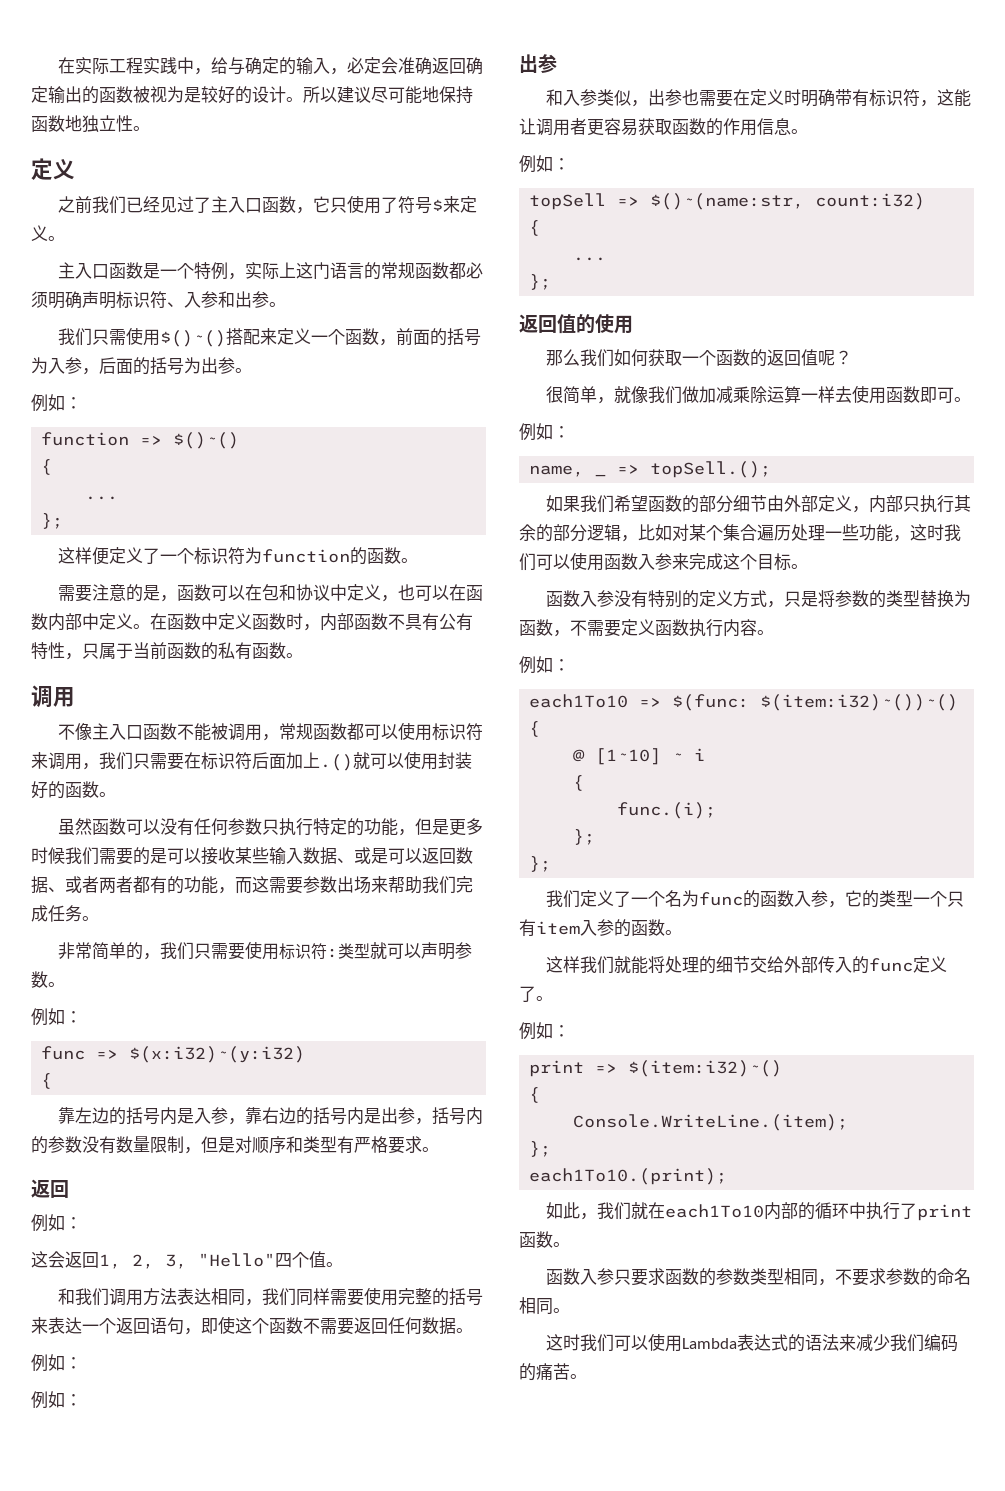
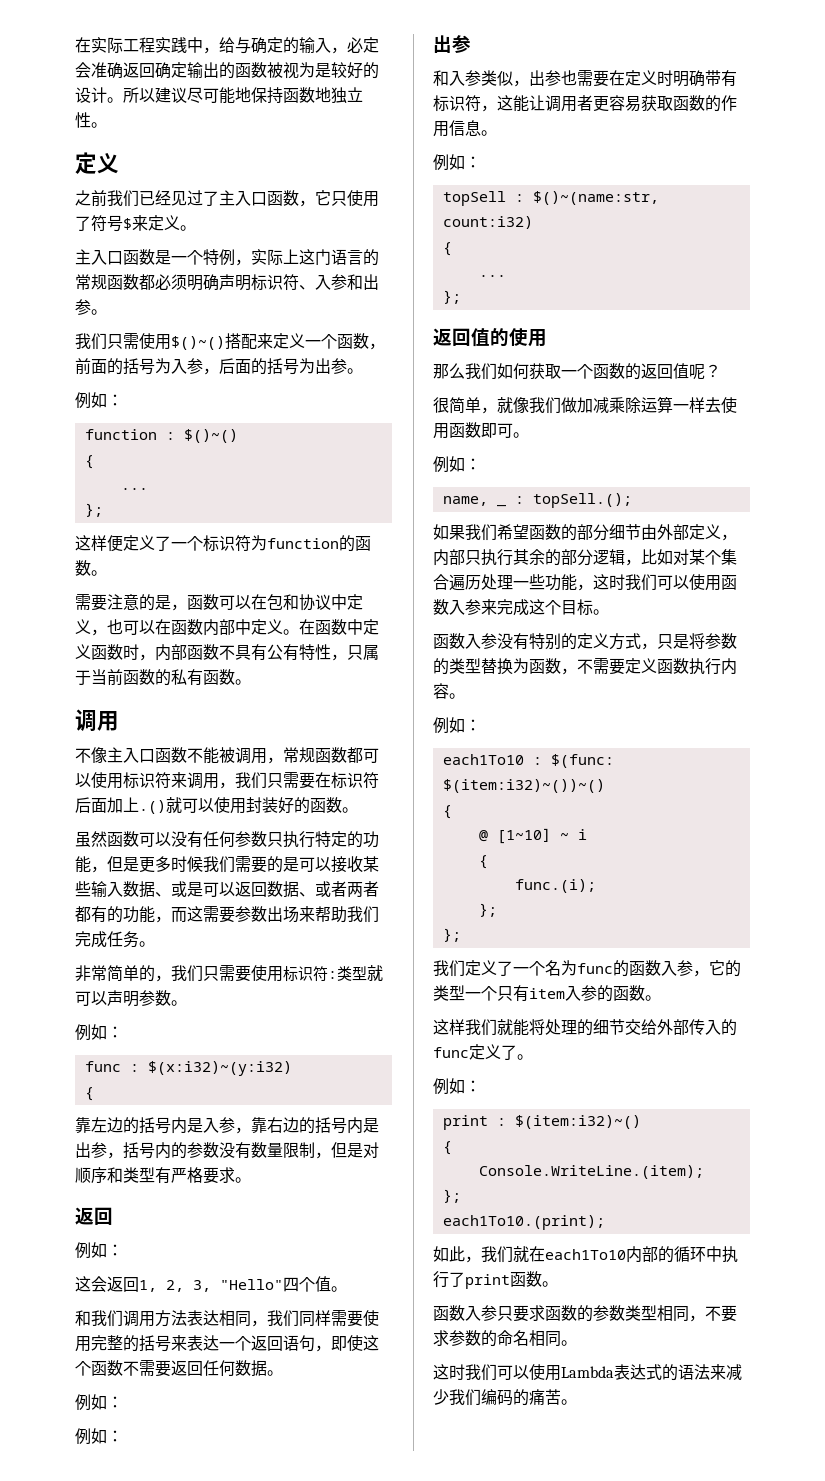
[140,436,163,445] => -> [165,432,175,440] :
[96,1050,119,1059] => -> [129,1064,139,1072] :
[617,197,640,206] => -> [514,194,524,202] :
[617,465,640,474] => -> [514,496,524,504] :
[639,698,662,707] => -> [532,757,542,765] :
[595,1064,618,1073] => -> [496,1118,506,1126] :

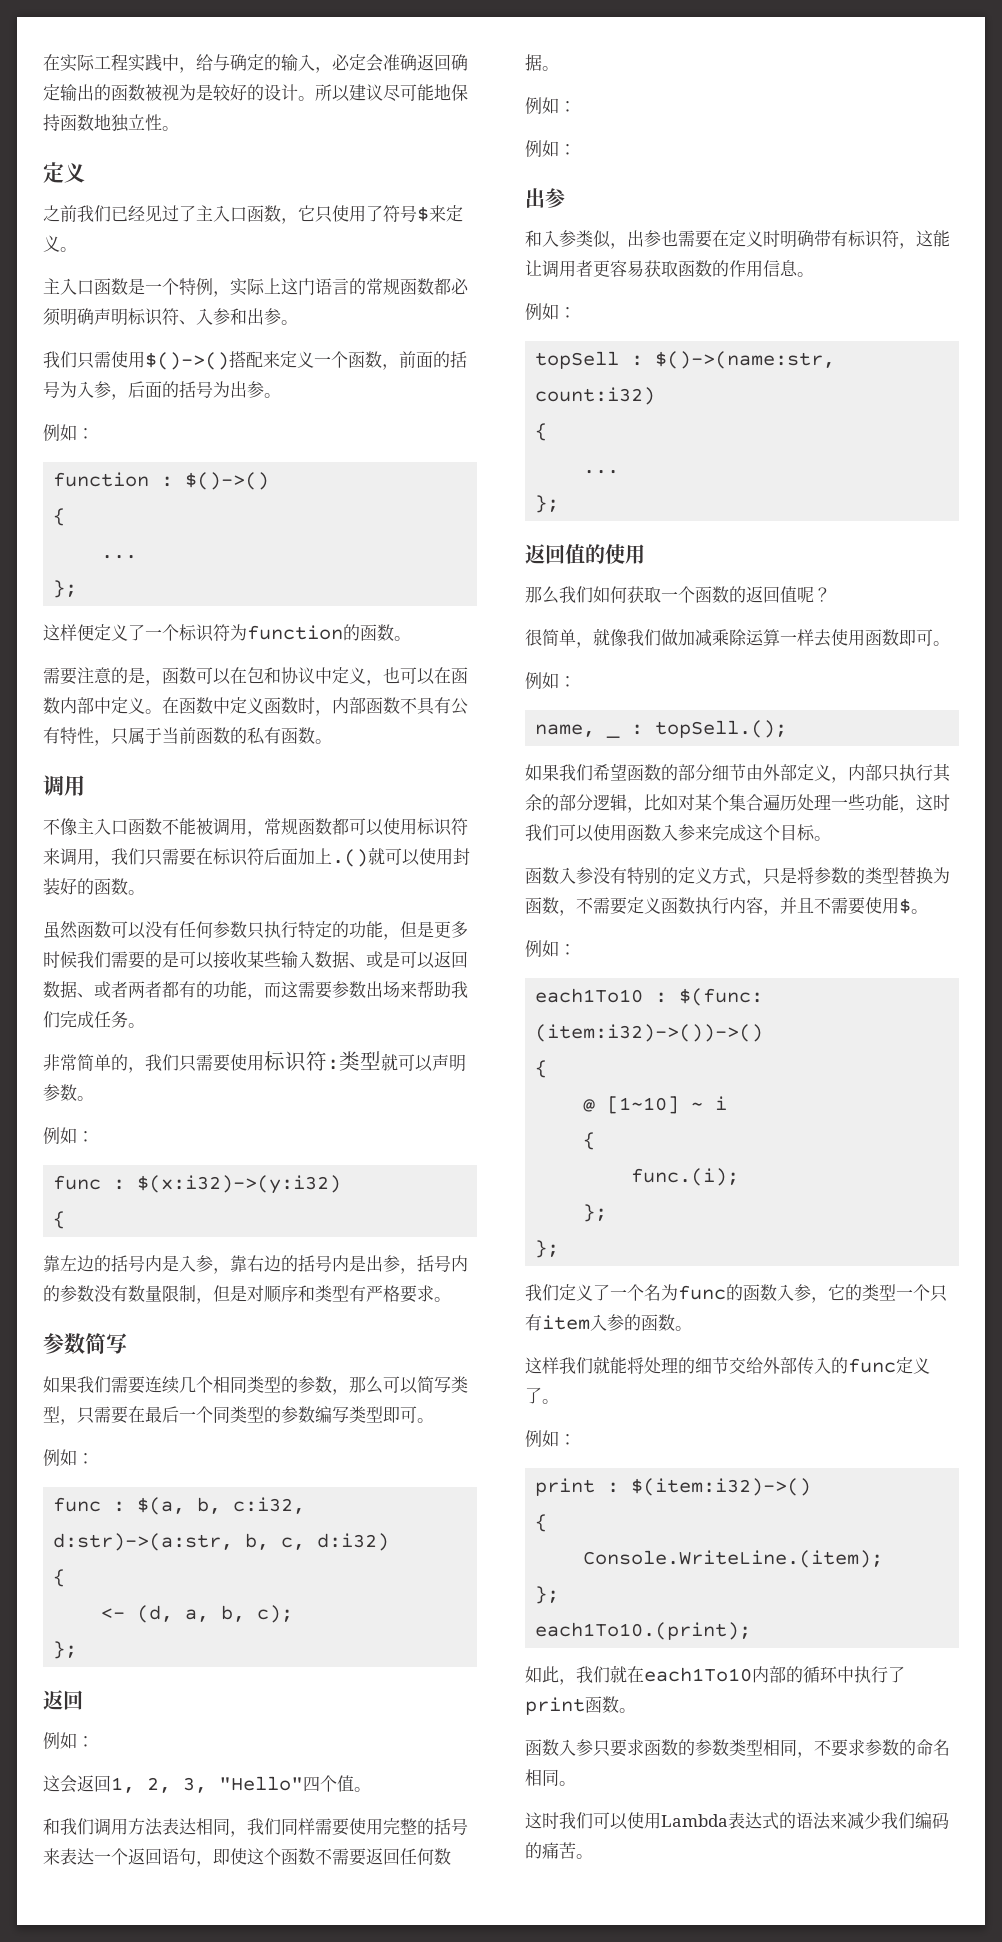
[171,336,225,350] $()~() -> [145,352,229,370] $()->()
[183,429,238,443] $()~() -> [185,472,270,490] $()->()
[147,1061,292,1076] $(x:i32)~(y:i32) -> [137,1175,342,1194] $(x:i32)->(y:i32)
(251, 1180) none -> [43,1333,127,1354] [43,1376,468,1395] [43,1406,434,1425] [43,1449,94,1466] [53,1497,306,1515] [53,1533,390,1551] [53,1569,66,1587] [101,1605,294,1623] [53,1641,78,1659] // 参数简写 // 如果我们需要连续几个相同类型的参数，那么可以简写类型，只需要在最后一个同类型的参数编写类型即可。 // 例如： // func : $(a, b, c:i32, d:str)->(a:str, b, c, d:i32) // { // <- (d, a, b, c); // };
[532,191,659,205] $()~(name:str, -> [655,351,836,369] $()->(name:str,
(449, 691) none -> [763,897,911,916] ，并且不需要使用$
[442,779,605,793] $(item:i32)~())~() -> [535,1024,764,1042] (item:i32)->())->()
[514,1115,641,1129] $(item:i32)~() -> [631,1478,812,1496] $(item:i32)->()

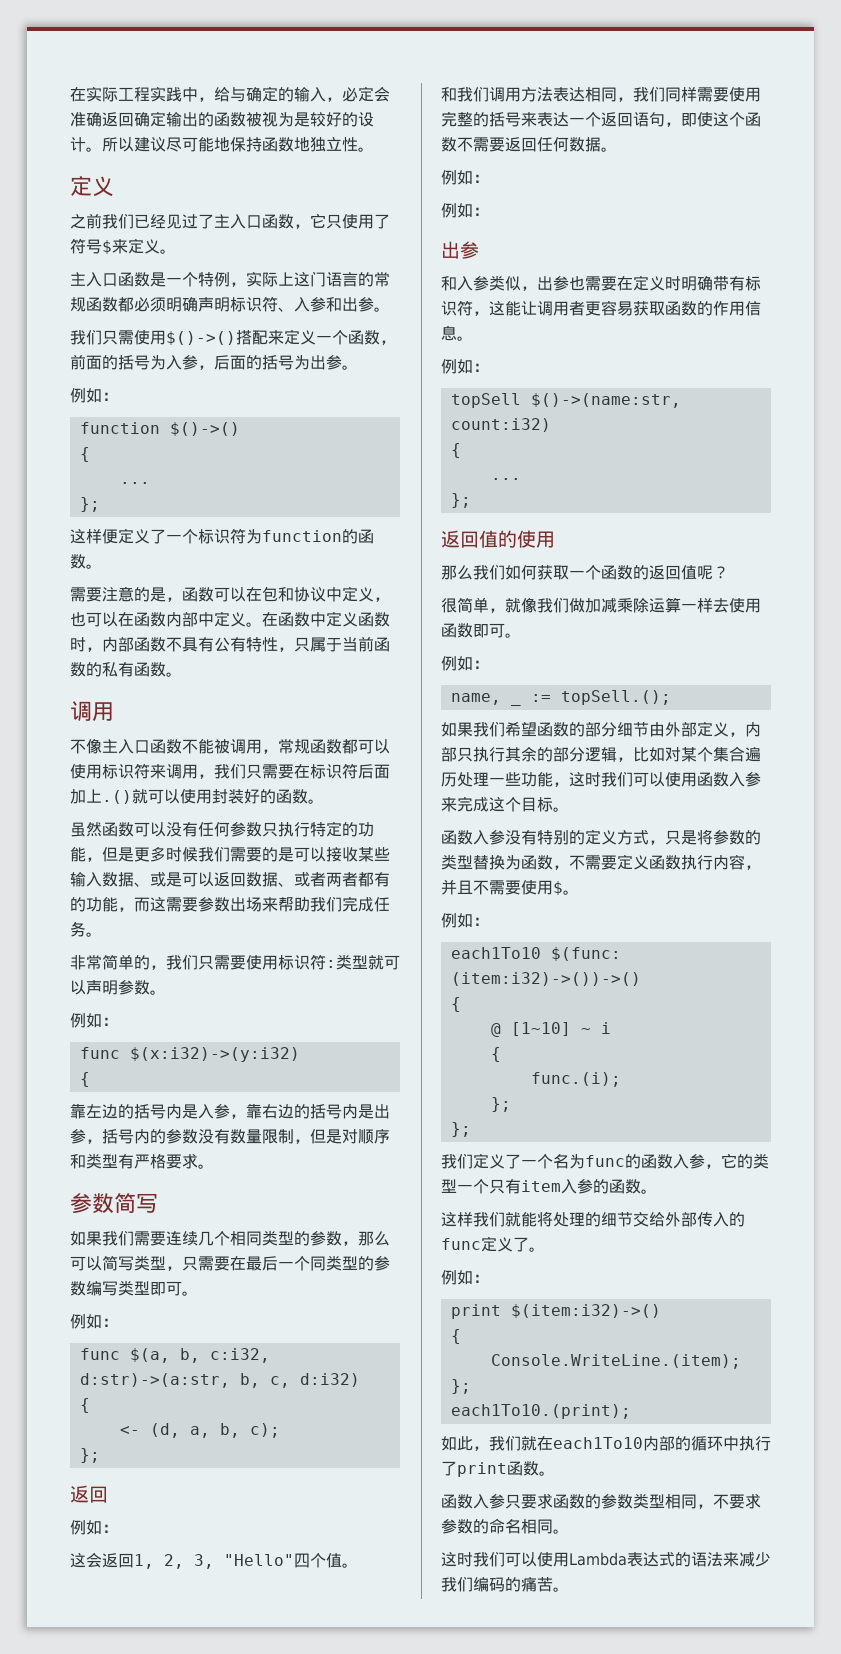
[161,476,174,487] : -> (160, 428) none
[113,1179,126,1190] : -> (120, 1053) none
[113,1501,126,1512] : -> (120, 1354) none
[631,355,644,366] : -> (521, 400) none
[631,724,644,735] : -> [530,694,551,702] :=
[655,992,668,1003] : -> (541, 953) none
[607,1482,620,1493] : -> (501, 1311) none

